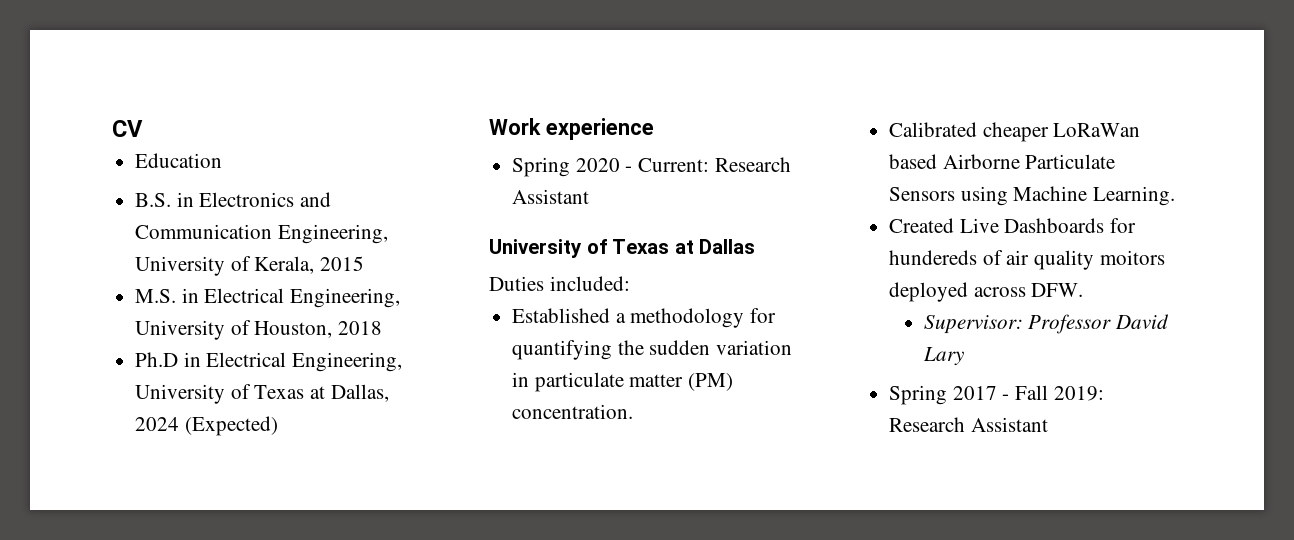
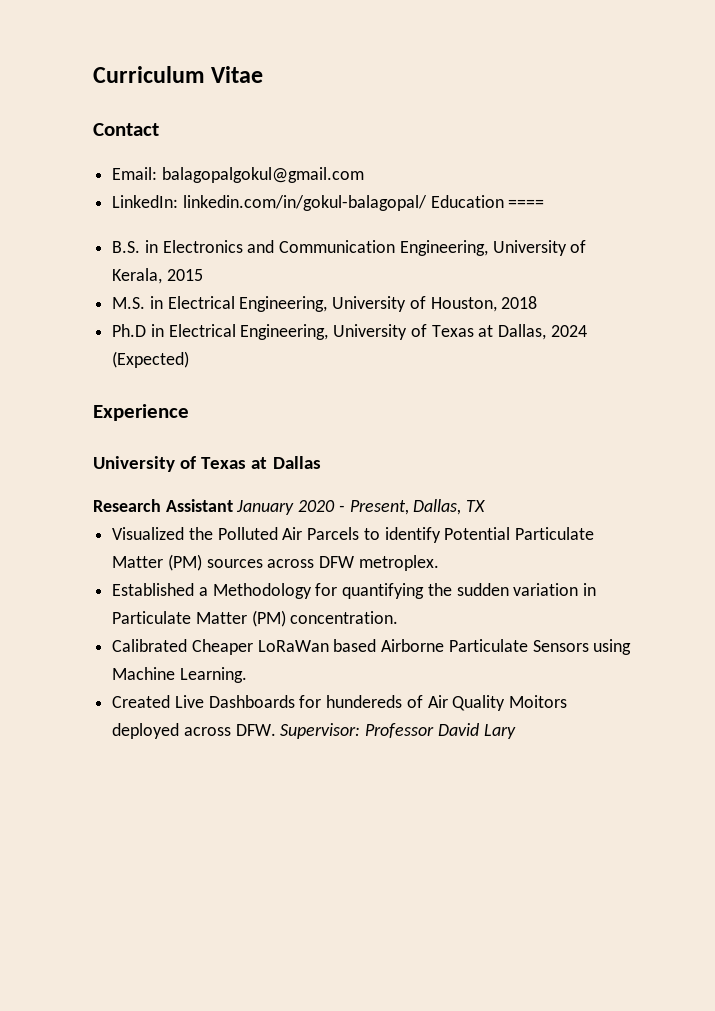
[112,120,143,137] CV // -> [93,66,264,83] [93,123,159,136] [112,167,364,183] [112,195,427,211] Curriculum Vitae // Contact // Email: balagopalgokul@gmail.com // LinkedIn: linkedin.com/in/gokul-balagopal/
(223, 160) none -> [508,199,545,208] ====
[489,118,654,140] [512,157,791,177] [512,189,590,204] Work experience // Spring 2020 - Current: Research Assistant -> [93,404,189,421] Experience
[489,276,630,291] Duties included: -> [93,499,486,515] [112,527,595,543] [112,554,439,571] Research Assistant January 2020 - Present, Dallas, TX // Visualized the Polluted Air Parcels to identify Potential Particulate Matter (PM) sources across DFW metroplex.
[630,308,745,328] methodology -> [212,583,312,599] Methodology
[534,372,684,392] particulate matter -> [112,611,247,624] Particulate Matter
[982,122,1049,142] cheaper -> [191,639,253,655] Cheaper
[1006,250,1165,270] air quality moitors -> [427,695,568,711] Air Quality Moitors
(1084, 290) // -> (276, 730) none
[889,385,1104,405] [889,417,1048,432] // Spring 2017 - Fall 2019: Research Assistant -> (516, 731) none

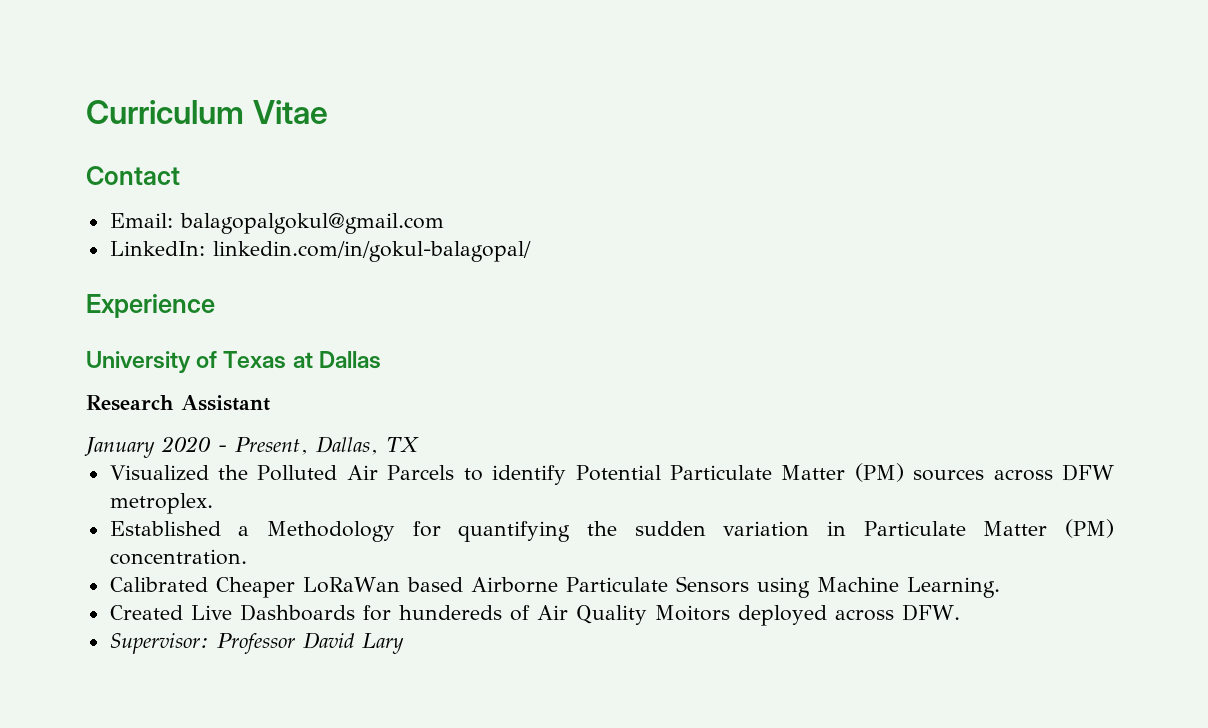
[430,195,545,208] [112,240,587,256] [112,268,203,284] [112,296,538,312] [112,324,587,340] [112,351,190,368] Education ==== // B.S. in Electronics and Communication Engineering, University of Kerala, 2015 // M.S. in Electrical Engineering, University of Houston, 2018 // Ph.D in Electrical Engineering, University of Texas at Dallas, 2024 (Expected) -> (531, 251) none
(233, 505) none -> (270, 403) //
(276, 730) none -> (960, 612) //

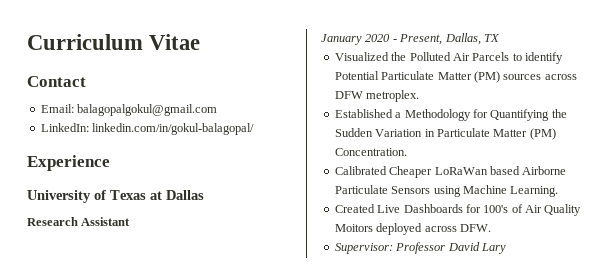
[458,521,810,542] quantifying the sudden variation -> [490,109,567,121] [334,128,423,137] Quantifying the Sudden Variation
[109,549,247,565] concentration. -> [334,148,407,156] Concentration.
[398,605,502,620] hundereds -> [483,205,509,213] 100's

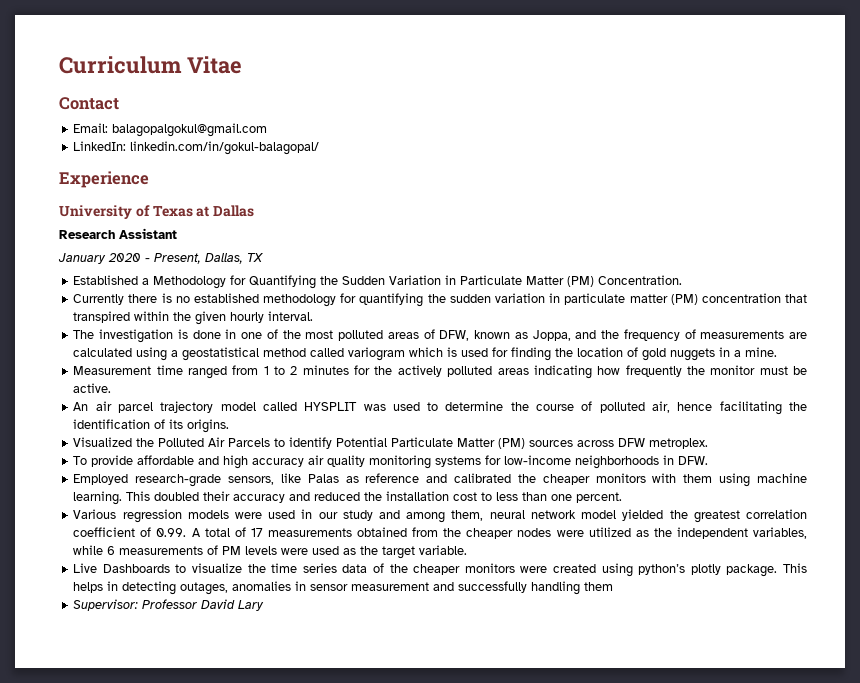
(500, 38) none -> [73,275,683,289] [73,293,808,307] [73,311,314,325] [73,329,807,343] [73,347,778,361] [73,365,807,379] [73,383,112,393] [73,401,808,415] [73,419,230,433] // Established a Methodology for Quantifying the Sudden Variation in Particulate Matter (PM) Concentration. // Currently there is no established methodology for quantifying the sudden variation in particulate matter (PM) concentration that transpired within the given hourly interval. // The investigation is done in one of the most polluted areas of DFW, known as Joppa, and the frequency of measurements are calculated using a geostatistical method called variogram which is used for finding the location of gold nuggets in a mine. // Measurement time ranged from 1 to 2 minutes for the actively polluted areas indicating how frequently the monitor must be active. // An air parcel trajectory model called HYSPLIT was used to determine the course of polluted air, hence facilitating the identification of its origins.
[334,109,567,121] [334,128,556,140] [334,148,407,156] [334,166,567,178] [334,185,559,197] [334,204,582,216] [334,223,491,235] Established a Methodology for Quantifying the Sudden Variation in Particulate Matter (PM) Concentration. // Calibrated Cheaper LoRaWan based Airborne Particulate Sensors using Machine Learning. // Created Live Dashboards for 100's of Air Quality Moitors deployed across DFW. -> [73,455,709,469] [73,473,808,487] [73,491,623,505] [73,509,808,523] [73,527,807,539] [73,545,468,559] [73,563,807,577] [73,581,614,595] To provide affordable and high accuracy air quality monitoring systems for low-income neighborhoods in DFW. // Employed research-grade sensors, like Palas as reference and calibrated the cheaper monitors with them using machine learning. This doubled their accuracy and reduced the installation cost to less than one percent. // Various regression models were used in our study and among them, neural network model yielded the greatest correlation coefficient of 0.99. A total of 17 measurements obtained from the cheaper nodes were utilized as the independent variables, while 6 measurements of PM levels were used as the target variable. // Live Dashboards to visualize the time series data of the cheaper monitors were created using python’s plotly package. This helps in detecting outages, anomalies in sensor measurement and successfully handling them

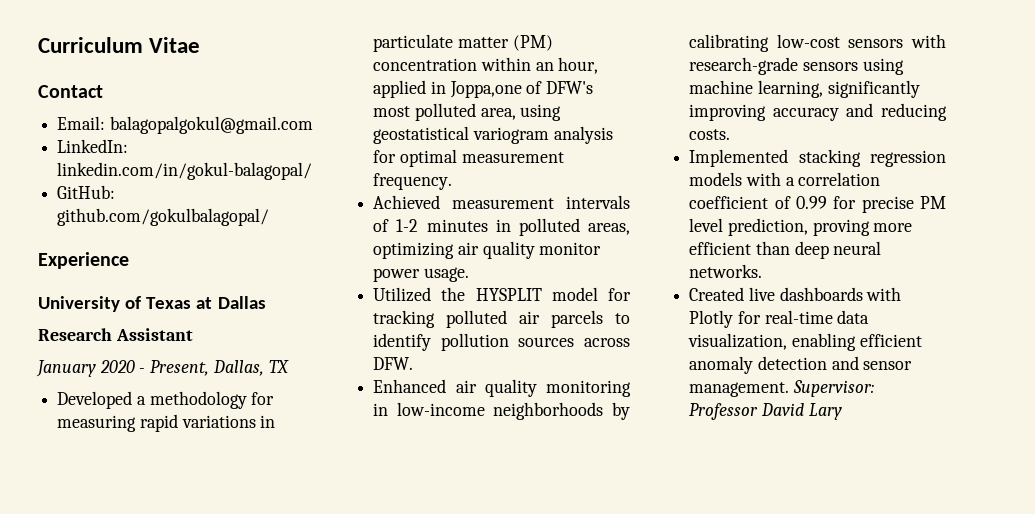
(320, 148) none -> [57,185,116,199] [57,208,270,226] // GitHub: github.com/gokulbalagopal/
[73,275,683,289] [73,293,545,307] Established a Methodology for Quantifying the Sudden Variation in Particulate Matter (PM) Concentration. // Currently there is no established methodology for quantifying the sudden variation -> [57,391,275,409] [57,414,256,432] Developed a methodology for measuring rapid variations
[785,294,808,303] [73,311,314,325] [73,329,807,343] [73,347,778,361] [73,365,807,379] [73,383,112,393] [73,401,808,415] [73,419,230,433] [73,437,709,449] [73,455,709,469] [73,473,808,487] [73,491,623,505] [73,509,808,523] [73,527,807,539] [73,545,468,559] [73,563,807,577] [73,581,614,595] that transpired within the given hourly interval. // The investigation is done in one of the most polluted areas of DFW, known as Joppa, and the frequency of measurements are calculated using a geostatistical method called variogram which is used for finding the location of gold nuggets in a mine. // Measurement time ranged from 1 to 2 minutes for the actively polluted areas indicating how frequently the monitor must be active. // An air parcel trajectory model called HYSPLIT was used to determine the course of polluted air, hence facilitating the identification of its origins. // Visualized the Polluted Air Parcels to identify Potential Particulate Matter (PM) sources across DFW metroplex. // To provide affordable and high accuracy air quality monitoring systems for low-income neighborhoods in DFW. // Employed research-grade sensors, like Palas as reference and calibrated the cheaper monitors with them using machine learning. This doubled their accuracy and reduced the installation cost to less than one percent. // Various regression models were used in our study and among them, neural network model yielded the greatest correlation coefficient of 0.99. A total of 17 measurements obtained from the cheaper nodes were utilized as the independent variables, while 6 measurements of PM levels were used as the target variable. // Live Dashboards to visualize the time series data of the cheaper monitors were created using python’s plotly package. This helps in detecting outages, anomalies in sensor measurement and successfully handling them // -> [480,57,599,74] [373,80,594,98] [373,103,562,121] [373,126,613,144] [373,149,564,167] [373,173,453,190] [373,195,630,209] [373,218,630,236] [373,241,602,259] [373,267,469,282] [373,287,631,302] [373,310,630,328] [373,333,630,351] [373,357,414,370] [373,379,631,397] [373,402,630,420] [689,34,946,52] [689,57,904,75] [689,80,920,98] [689,103,947,121] [689,129,731,140] [689,149,946,167] [689,172,881,186] [689,196,946,213] [689,218,913,236] [689,241,882,259] [689,264,763,278] [689,287,902,301] [689,310,870,328] [688,333,922,351] [689,356,913,374] [689,382,790,397] within an hour, applied in Joppa,one of DFW's most polluted area, using geostatistical variogram analysis for optimal measurement frequency. // Achieved measurement intervals of 1-2 minutes in polluted areas, optimizing air quality monitor power usage. // Utilized the HYSPLIT model for tracking polluted air parcels to identify pollution sources across DFW. // Enhanced air quality monitoring in low-income neighborhoods by calibrating low-cost sensors with research-grade sensors using machine learning, significantly improving accuracy and reducing costs. // Implemented stacking regression models with a correlation coefficient of 0.99 for precise PM level prediction, proving more efficient than deep neural networks. // Created live dashboards with Plotly for real-time data visualization, enabling efficient anomaly detection and sensor management.

